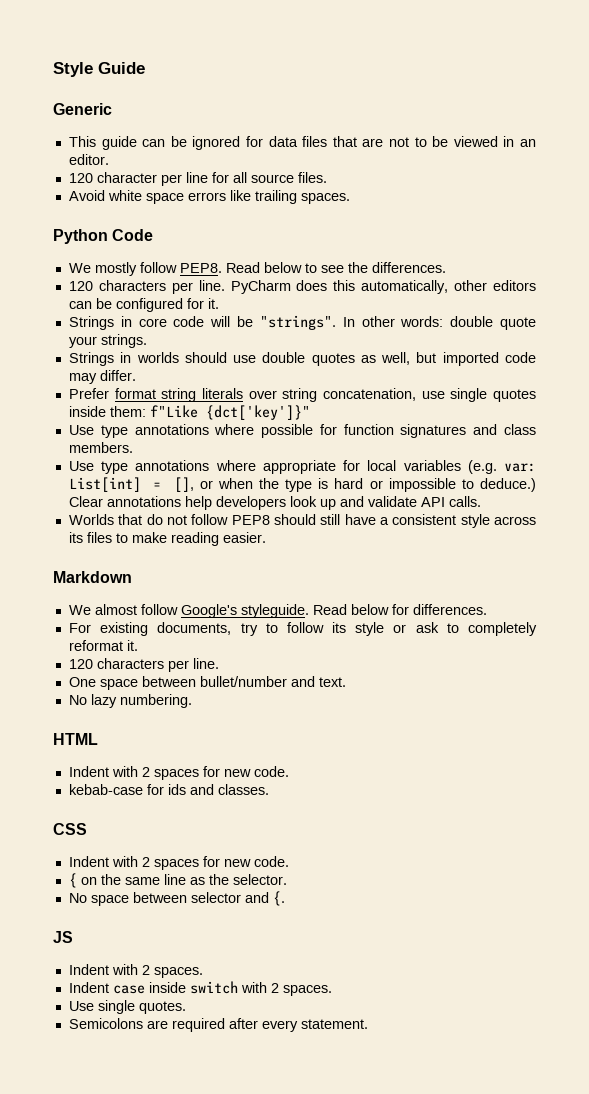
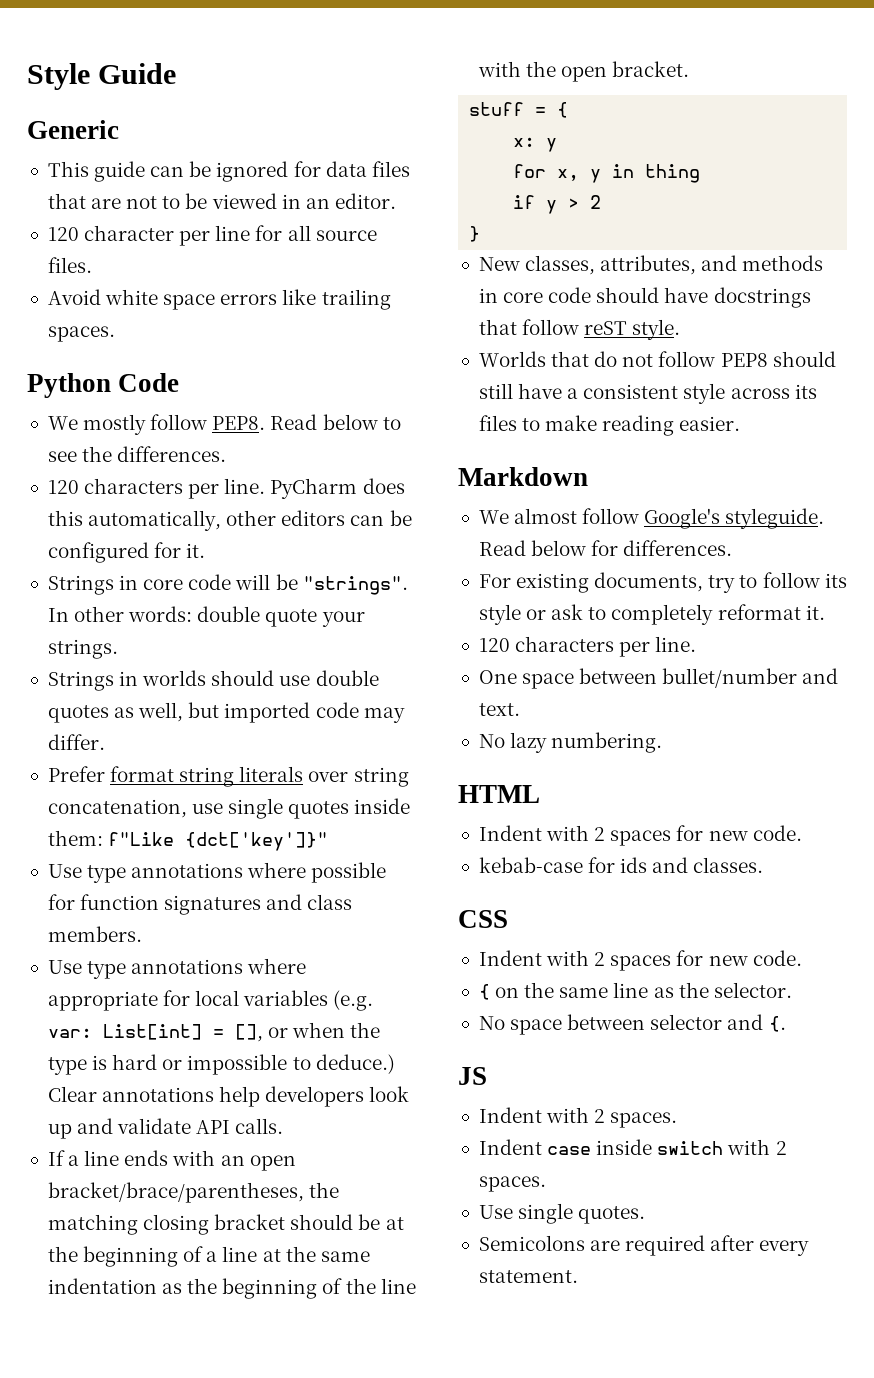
(481, 501) none -> [47,1150,296,1171] [47,1182,340,1203] [47,1214,404,1235] [47,1246,370,1267] [47,1278,416,1299] [477,61,690,82] [469,102,569,118] [513,137,558,152] [513,164,701,183] [513,195,602,214] [469,226,481,242] [478,255,824,275] [478,287,811,308] [478,319,681,340] // If a line ends with an open bracket/brace/parentheses, the matching closing bracket should be at the beginning of a line at the same indentation as the beginning of the line with the open bracket. // stuff = { // x: y // for x, y in thing // if y > 2 // } // New classes, attributes, and methods in core code should have docstrings that follow reST style.

